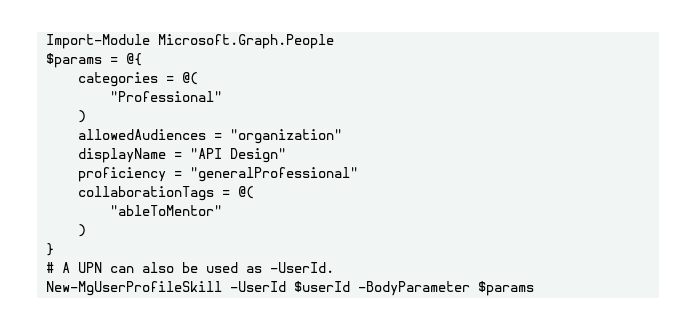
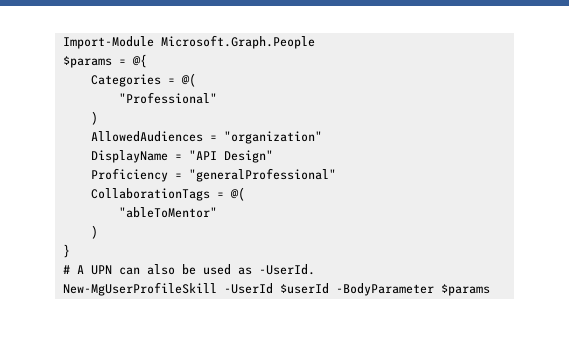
[78,72,158,87] categories -> [90,74,161,87] Categories
[78,129,206,140] allowedAudiences -> [90,131,203,142] AllowedAudiences
[78,148,166,163] displayName -> [90,150,168,163] DisplayName
[78,167,166,182] proficiency -> [90,168,168,182] Proficiency
[78,186,214,201] collaborationTags -> [90,188,210,201] CollaborationTags

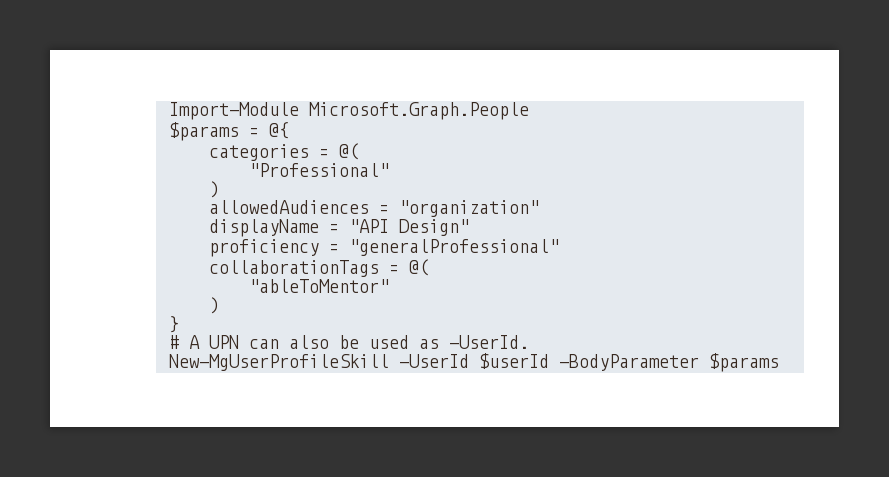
[90,74,161,87] Categories -> [208,144,309,161] categories
[90,131,203,142] AllowedAudiences -> [208,200,369,214] allowedAudiences
[90,150,168,163] DisplayName -> [208,219,319,237] displayName
[90,168,168,182] Proficiency -> [208,239,319,257] proficiency
[90,188,210,201] CollaborationTags -> [208,260,379,277] collaborationTags

